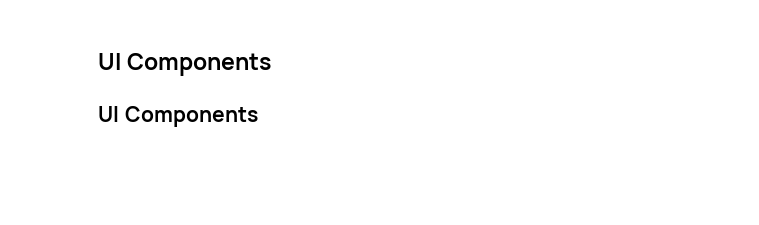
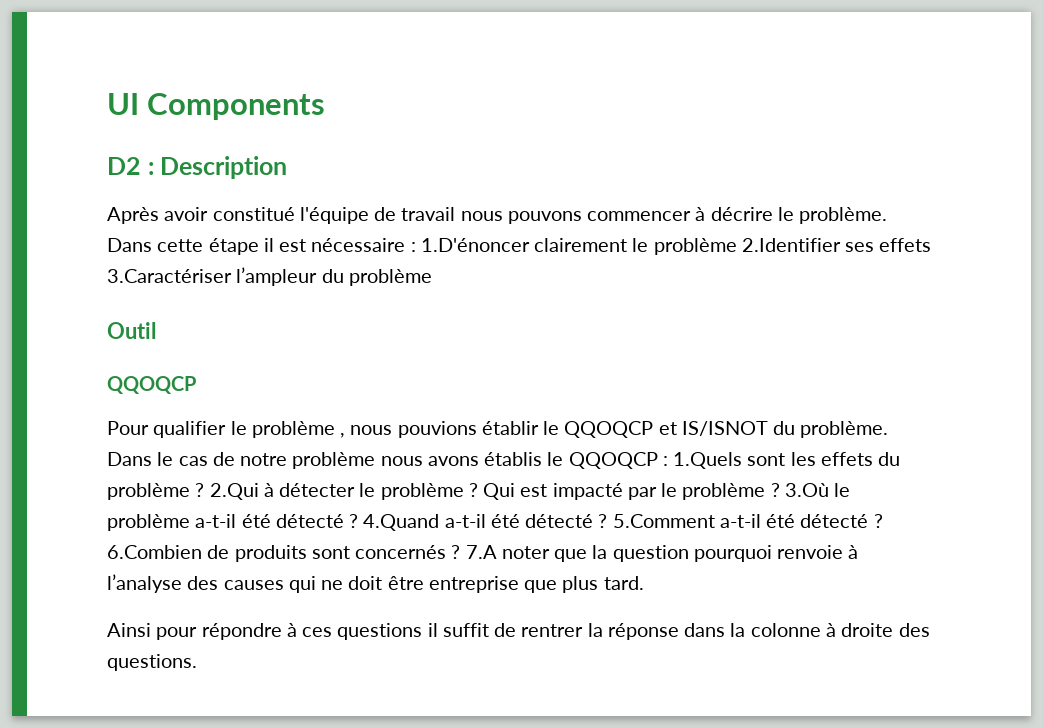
[98,106,258,127] UI Components -> [107,156,288,179] [107,207,888,224] [107,238,932,255] [107,267,432,286] [107,322,156,339] [107,376,196,394] [107,421,889,438] [107,452,901,469] [107,483,851,500] [107,514,883,531] [107,545,859,562] [107,574,644,593] [107,623,930,640] [107,654,197,671] D2 : Description // Après avoir constitué l'équipe de travail nous pouvons commencer à décrire le problème. Dans cette étape il est nécessaire : 1.D'énoncer clairement le problème 2.Identifier ses effets 3.Caractériser l’ampleur du problème // Outil // QQOQCP // Pour qualifier le problème , nous pouvions établir le QQOQCP et IS/ISNOT du problème. Dans le cas de notre problème nous avons établis le QQOQCP : 1.Quels sont les effets du problème ? 2.Qui à détecter le problème ? Qui est impacté par le problème ? 3.Où le problème a-t-il été détecté ? 4.Quand a-t-il été détecté ? 5.Comment a-t-il été détecté ? 6.Combien de produits sont concernés ? 7.A noter que la question pourquoi renvoie à l’analyse des causes qui ne doit être entreprise que plus tard. // Ainsi pour répondre à ces questions il suffit de rentrer la réponse dans la colonne à droite des questions.

